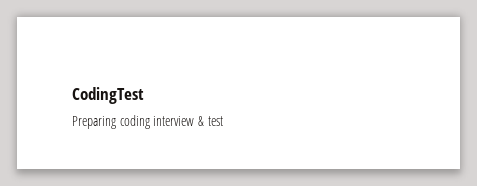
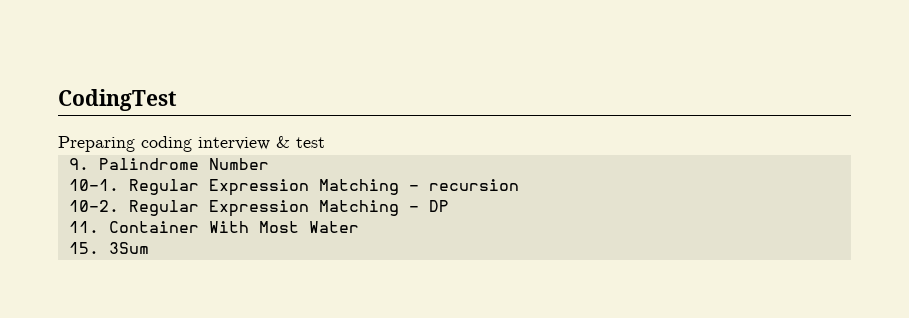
(223, 121) none -> [68,158,269,170] [68,179,519,196] [68,200,449,217] [68,221,359,233] [68,242,149,254] // 9. Palindrome Number // 10-1. Regular Expression Matching - recursion // 10-2. Regular Expression Matching - DP // 11. Container With Most Water // 15. 3Sum

